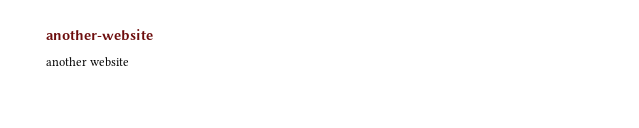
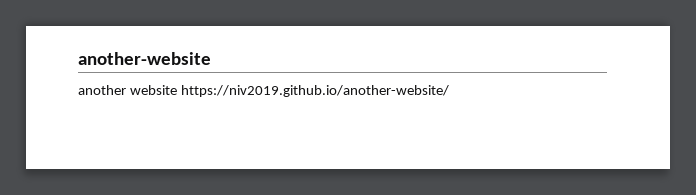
(130, 62) none -> [180,85,449,97] https://niv2019.github.io/another-website/

